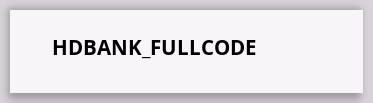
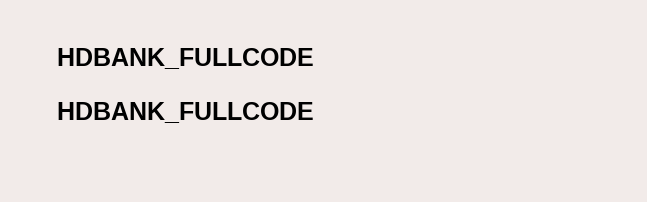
[52,40,256,59] HDBANK_FULLCODE -> [57,48,314,69] [57,102,314,123] HDBANK_FULLCODE // HDBANK_FULLCODE

